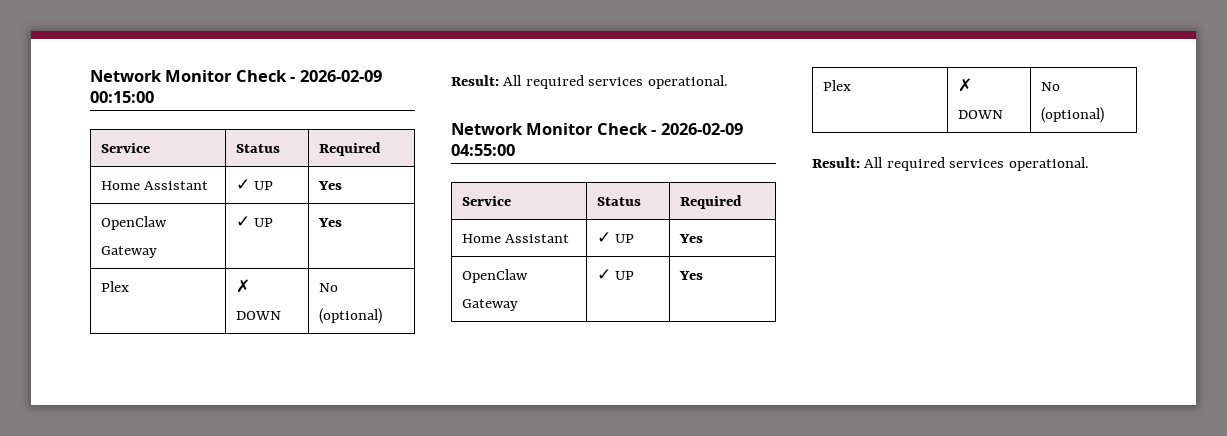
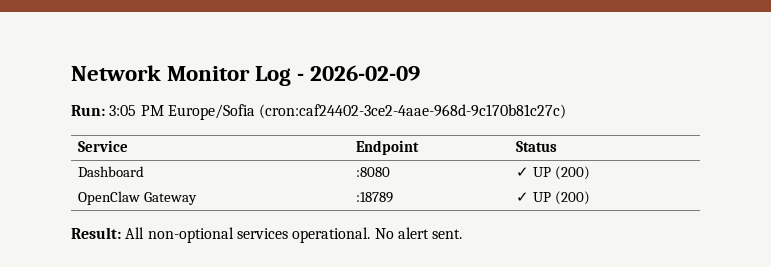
[90,70,382,82] [90,91,154,103] [100,143,150,153] [235,144,280,153] [318,142,381,156] [100,181,209,190] [235,179,274,190] [317,181,342,190] [100,216,167,230] [100,246,157,258] [235,216,274,227] [317,218,342,227] [100,281,129,292] [235,279,250,293] [235,311,281,320] [318,283,338,292] [318,308,382,324] [451,75,728,89] [451,123,743,135] [451,144,515,156] [461,196,511,206] [596,197,641,206] [679,195,742,209] [461,234,570,243] [596,232,635,243] [678,234,703,243] [461,269,528,283] [461,299,518,311] [596,269,635,280] [678,271,703,280] [822,80,851,91] [957,78,972,92] [957,110,1003,119] [1040,82,1060,91] [1040,107,1104,123] [812,157,1089,171] Network Monitor Check - 2026-02-09 00:15:00 // Service | Status | Required // Home Assistant | ✓ UP | Yes // OpenClaw Gateway | ✓ UP | Yes // Plex | ✗ DOWN | No (optional) // Result: All required services operational. // Network Monitor Check - 2026-02-09 04:55:00 // Service | Status | Required // Home Assistant | ✓ UP | Yes // OpenClaw Gateway | ✓ UP | Yes // Plex | ✗ DOWN | No (optional) // Result: All required services operational. -> [71,65,421,86] [71,104,567,120] [78,140,129,152] [356,140,420,155] [516,141,558,152] [78,166,145,177] [356,167,391,177] [516,166,591,180] [78,191,198,205] [356,192,394,203] [516,191,591,205] [71,227,463,243] Network Monitor Log - 2026-02-09 // Run: 3:05 PM Europe/Sofia (cron:caf24402-3ce2-4aae-968d-9c170b81c27c) // Service | Endpoint | Status // Dashboard | :8080 | ✓ UP (200) // OpenClaw Gateway | :18789 | ✓ UP (200) // Result: All non-optional services operational. No alert sent.

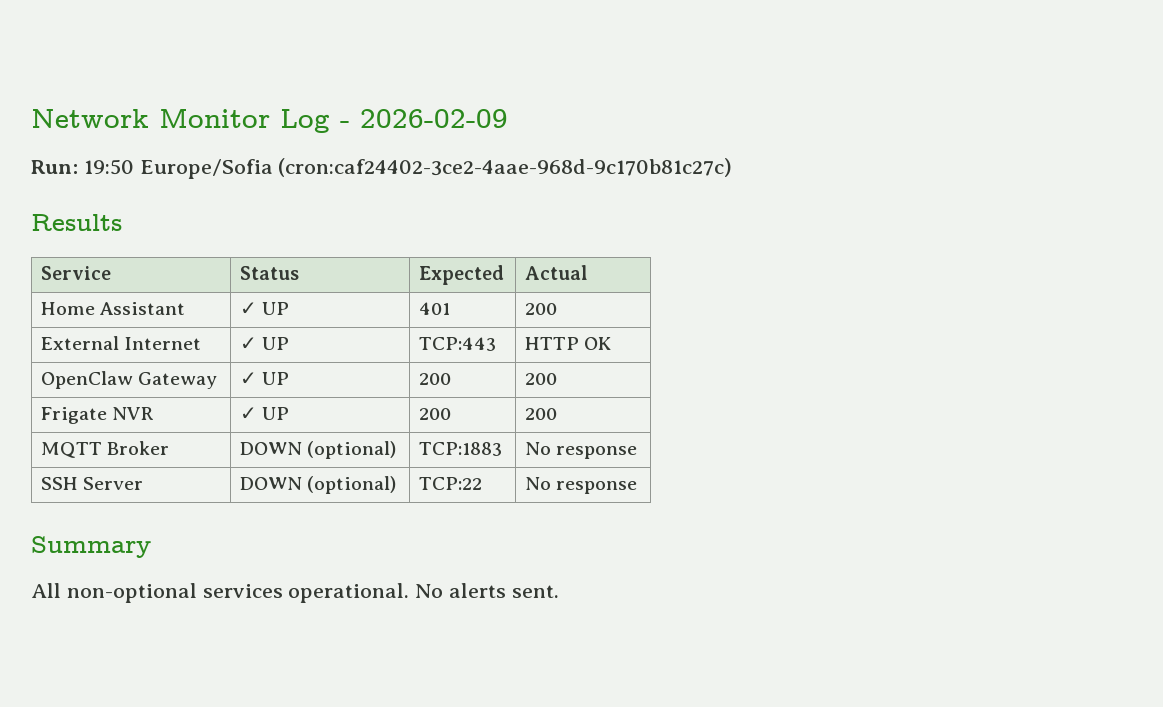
[109,105,164,116] 3:05 PM -> [83,159,134,175] 19:50
(567, 111) none -> [31,214,122,231] // Results
[356,140,420,155] [516,141,558,152] [78,166,145,177] [356,167,391,177] [516,166,591,180] [78,191,198,205] [356,192,394,203] [516,191,591,205] [71,227,121,239] Endpoint | Status // Dashboard | :8080 | ✓ UP (200) // OpenClaw Gateway | :18789 | ✓ UP (200) // Result: -> [240,266,300,280] [419,265,505,285] [525,265,589,280] [41,302,186,315] [240,302,290,315] [419,302,451,315] [525,303,558,315] [41,336,202,350] [240,337,290,350] [419,337,497,351] [525,337,613,350] [41,371,218,389] [240,372,290,385] [419,373,452,385] [525,373,558,385] [41,407,155,424] [240,407,290,420] [419,408,452,420] [525,408,558,420] [41,441,170,458] [240,441,397,459] [419,442,503,456] [525,442,638,459] [41,477,144,490] [240,476,397,494] [419,477,483,490] [525,477,638,494] [31,536,151,558] Status | Expected | Actual // Home Assistant | ✓ UP | 401 | 200 // External Internet | ✓ UP | TCP:443 | HTTP OK // OpenClaw Gateway | ✓ UP | 200 | 200 // Frigate NVR | ✓ UP | 200 | 200 // MQTT Broker | DOWN (optional) | TCP:1883 | No response // SSH Server | DOWN (optional) | TCP:22 | No response // Summary //
[397,227,429,239] alert -> [449,583,507,598] alerts

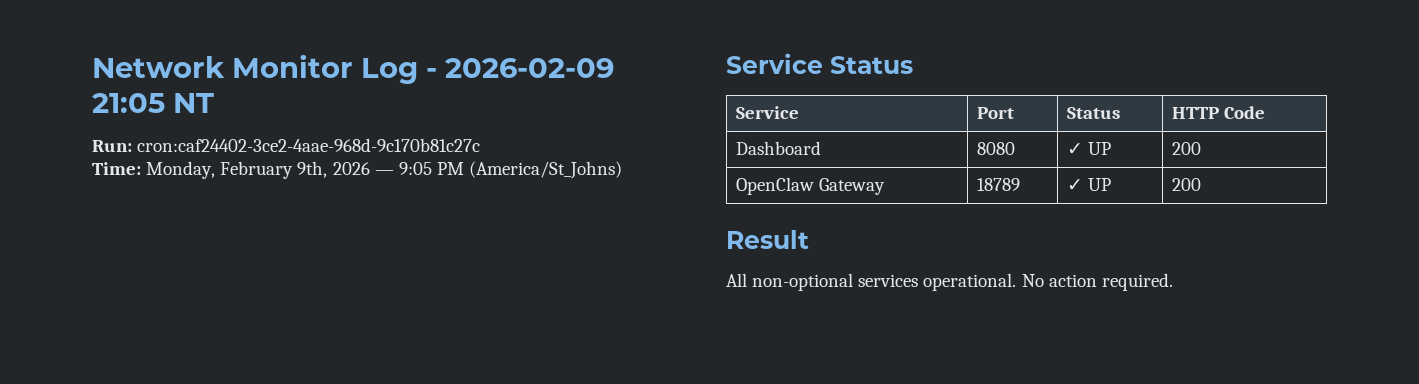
(508, 118) none -> [92,93,214,113] 21:05 NT
[83,158,733,179] [31,214,122,231] [41,266,112,280] 19:50 Europe/Sofia (cron:caf24402-3ce2-4aae-968d-9c170b81c27c) // Results // Service -> [137,138,481,152] [92,161,623,179] [726,53,913,74] [736,106,800,119] [977,107,1015,119] cron:caf24402-3ce2-4aae-968d-9c170b81c27c // Time: Monday, February 9th, 2026 — 9:05 PM (America/St_Johns) // Service Status // Service | Port
[419,265,505,285] [525,265,589,280] [41,302,186,315] [240,302,290,315] [419,302,451,315] [525,303,558,315] [41,336,202,350] [240,337,290,350] [419,337,497,351] [525,337,613,350] [41,371,218,389] [240,372,290,385] [419,373,452,385] [525,373,558,385] [41,407,155,424] [240,407,290,420] [419,408,452,420] [525,408,558,420] [41,441,170,458] [240,441,397,459] [419,442,503,456] [525,442,638,459] [41,477,144,490] [240,476,397,494] [419,477,483,490] [525,477,638,494] [31,536,151,558] Expected | Actual // Home Assistant | ✓ UP | 401 | 200 // External Internet | ✓ UP | TCP:443 | HTTP OK // OpenClaw Gateway | ✓ UP | 200 | 200 // Frigate NVR | ✓ UP | 200 | 200 // MQTT Broker | DOWN (optional) | TCP:1883 | No response // SSH Server | DOWN (optional) | TCP:22 | No response // Summary -> [1172,106,1266,119] [736,141,822,155] [977,142,1016,155] [1067,142,1112,155] [1172,142,1202,155] [736,177,886,195] [977,178,1021,191] [1067,178,1112,191] [1172,178,1202,191] [726,230,809,249] HTTP Code // Dashboard | 8080 | ✓ UP | 200 // OpenClaw Gateway | 18789 | ✓ UP | 200 // Result
[449,583,559,598] alerts sent. -> [1048,273,1173,291] action required.

